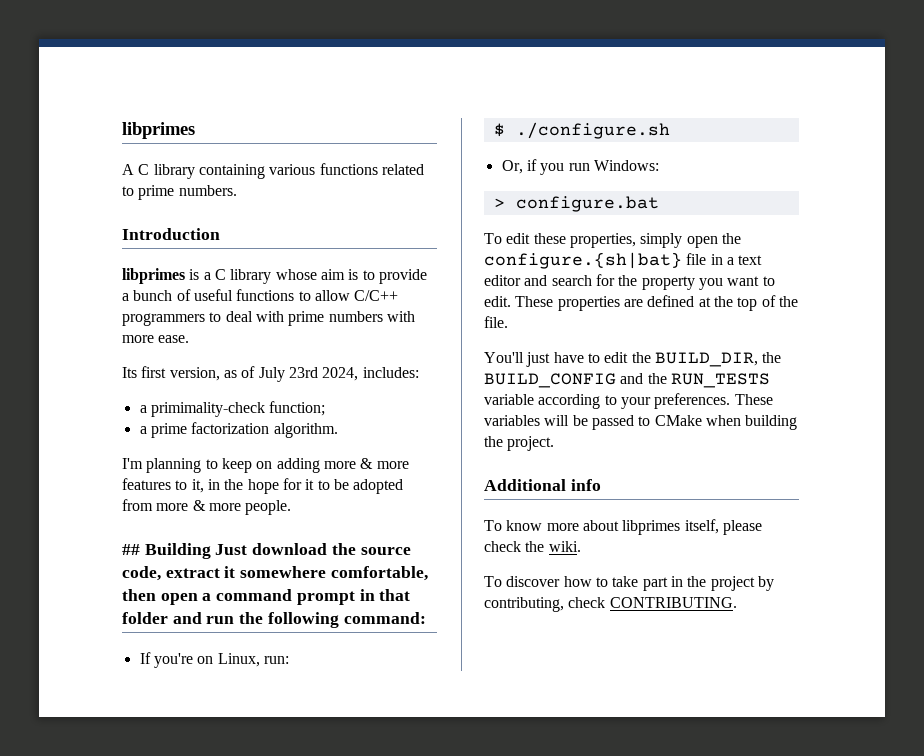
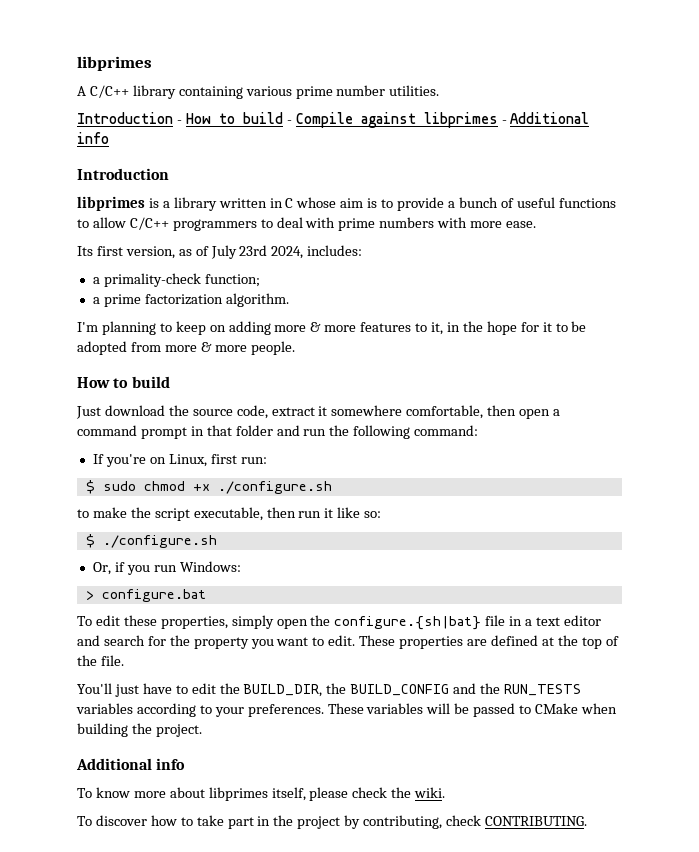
[138,164,150,175] C -> [89,85,129,98] C/C++
[319,163,424,175] [122,185,237,200] functions related to prime numbers. -> [295,85,440,99] [77,112,590,128] [77,132,109,144] prime number utilities. // Introduction - How to build - Compile against libprimes - Additional info
[214,269,272,284] C library -> [173,197,294,211] library written in C
[150,402,265,417] primimality-check -> [103,273,201,287] primality-check
[122,543,211,559] ## Building -> [77,376,170,388] How to build //
(260, 660) none -> [210,454,237,464] first
(289, 660) none -> [85,480,332,494] [77,507,382,521] // $ sudo chmod +x ./configure.sh // to make the script executable, then run it like so:
[484,394,534,405] variable -> [76,703,133,714] variables

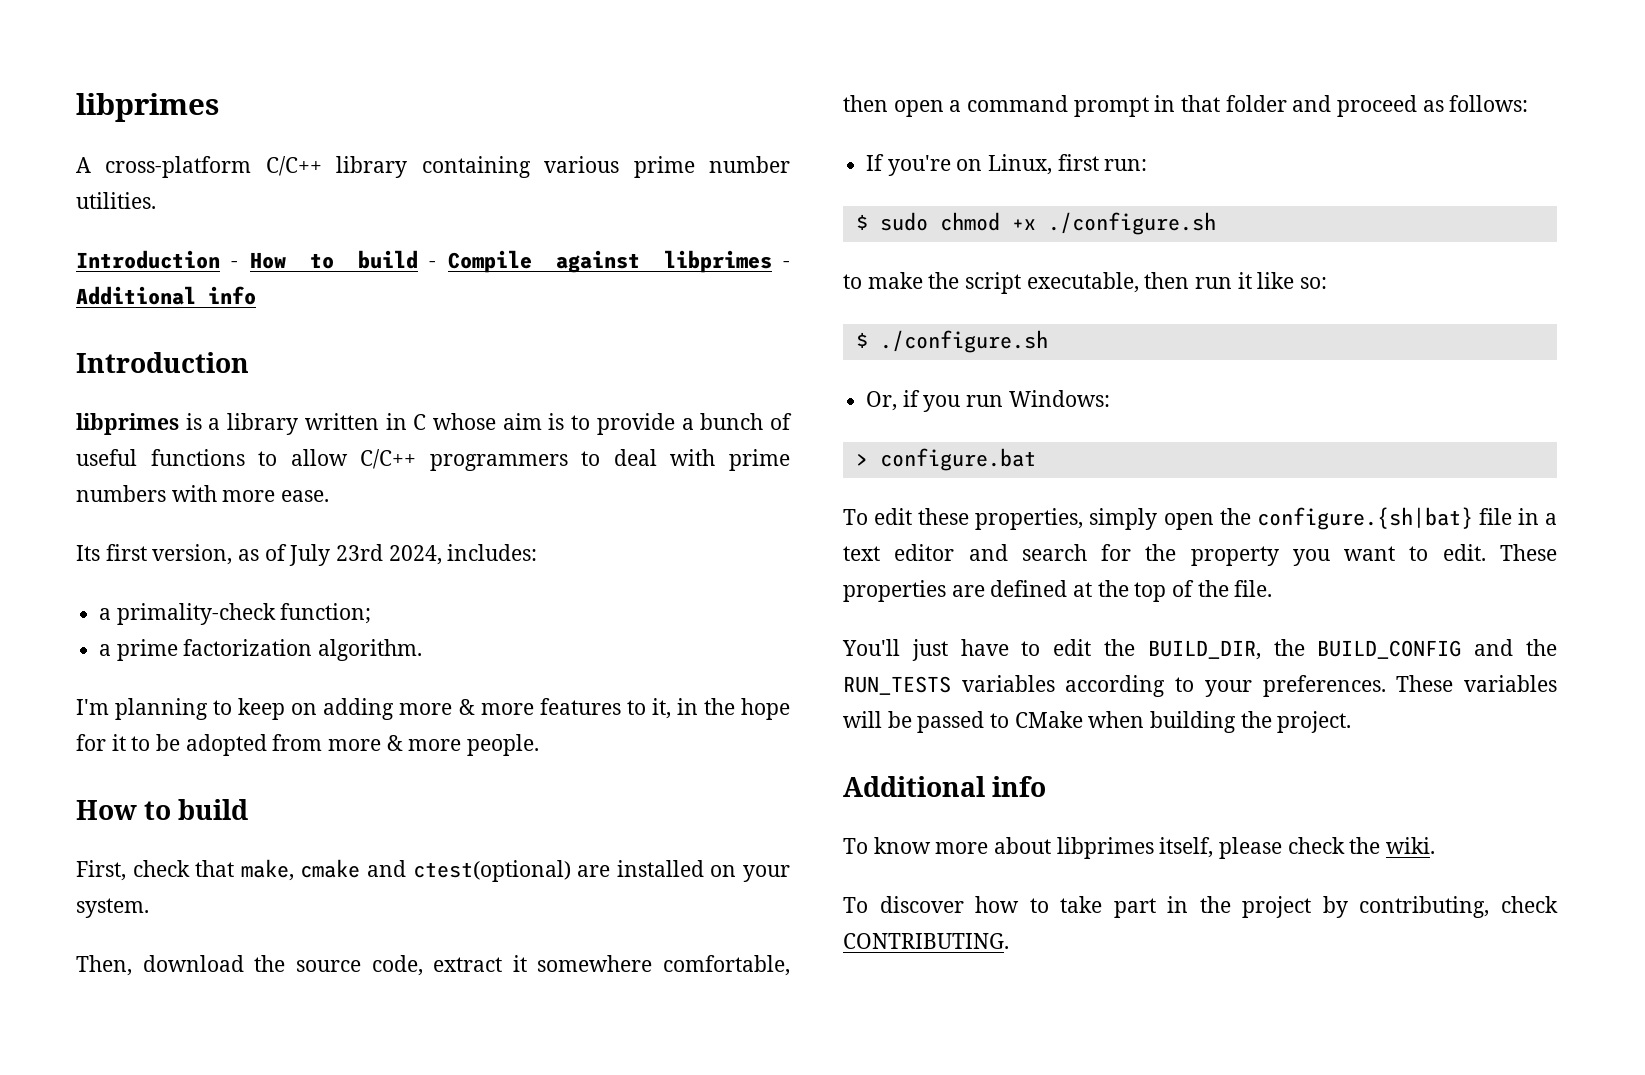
(86, 91) none -> [105,156,252,178] cross-platform
[76,406,101,419] Just -> [76,859,791,882] [76,898,149,918] [76,955,132,976] First, check that make, cmake and ctest(optional) are installed on your system. // Then,
[303,425,479,439] run the following command: -> [1337,95,1529,117] proceed as follows:

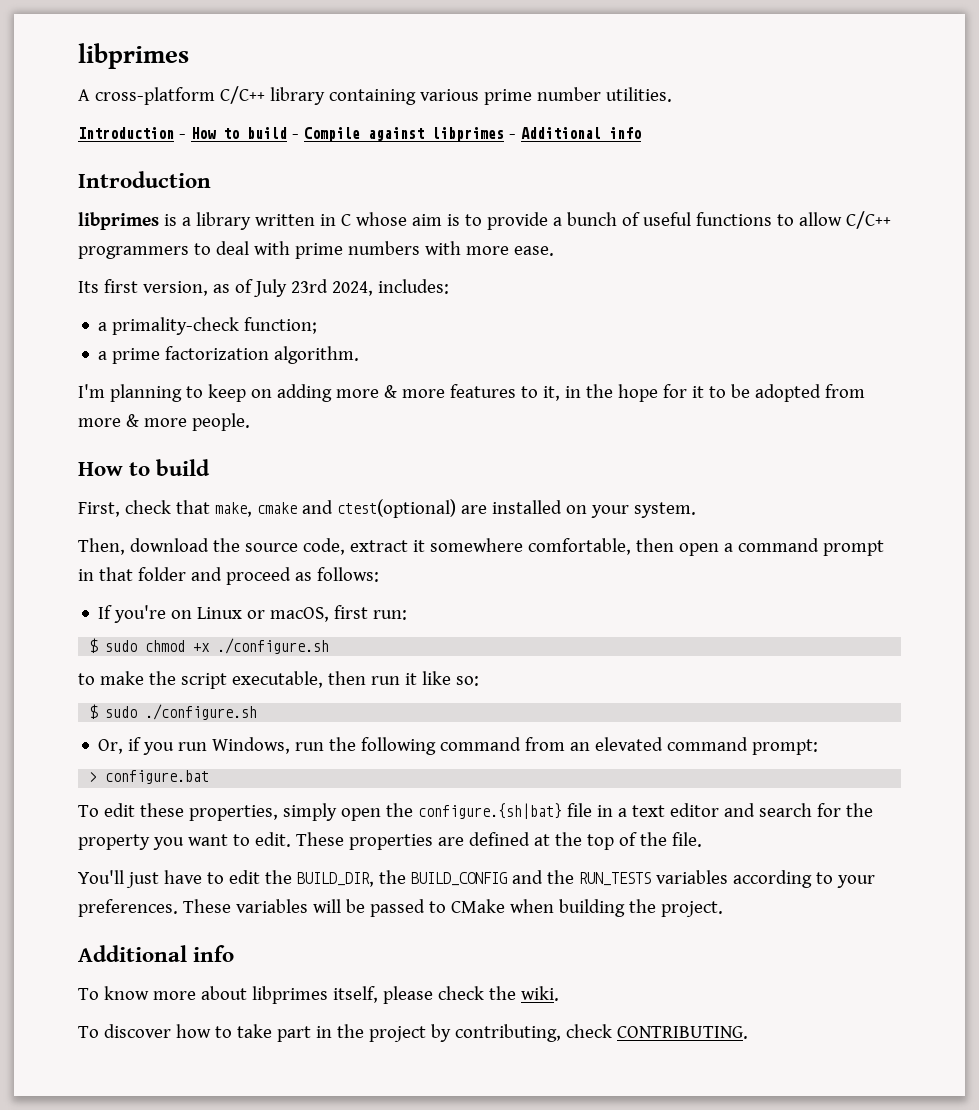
[988,154,1053,175] Linux, -> [197,607,330,622] Linux or macOS,
(868, 340) none -> [105,706,138,718] sudo
[1008,390,1110,407] Windows: -> [212,737,819,755] Windows, run the following command from an elevated command prompt:

